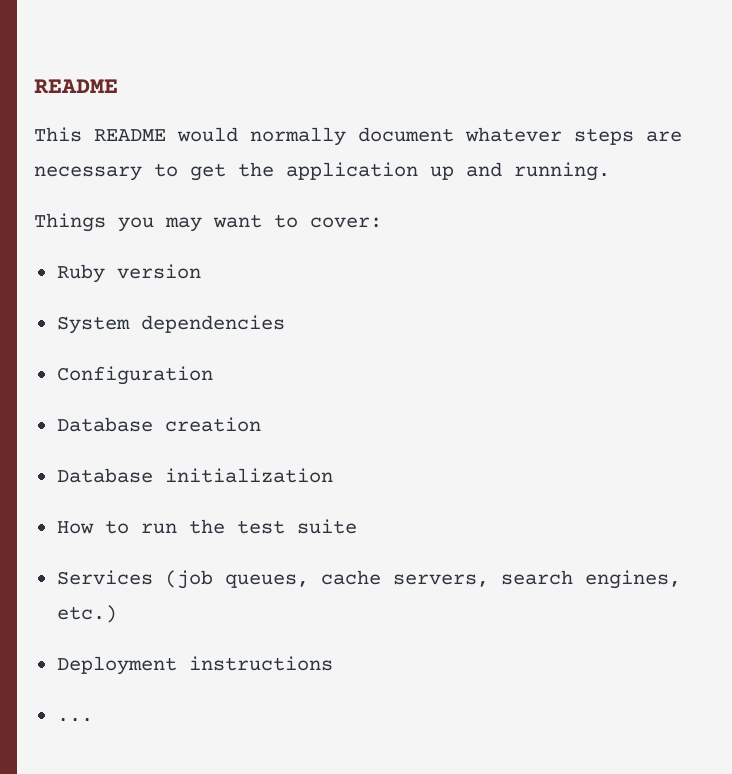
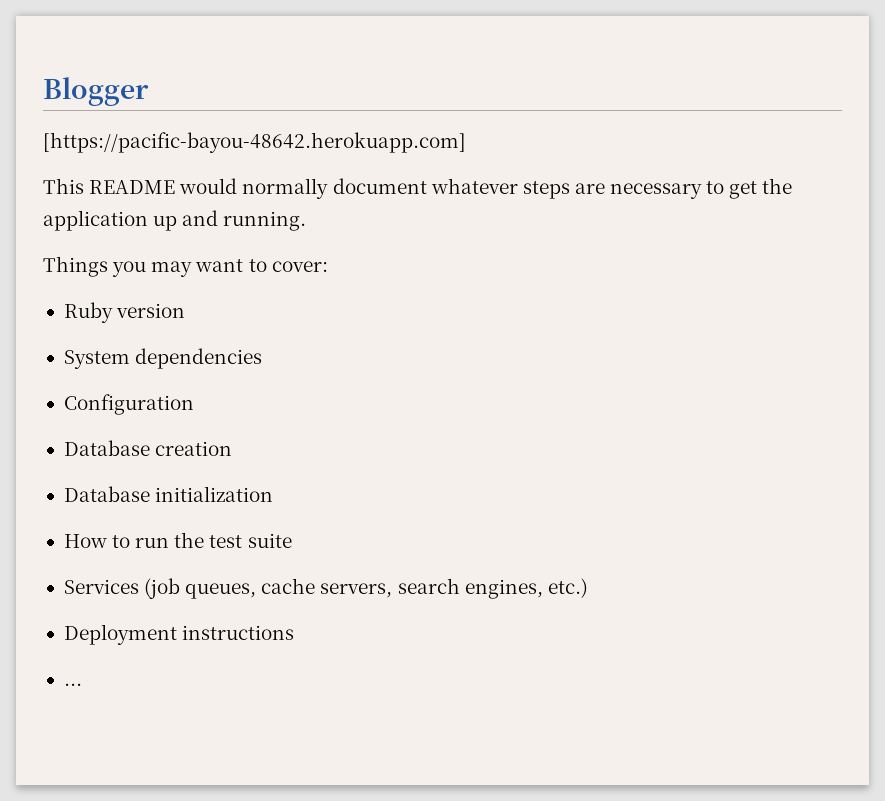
[34,79,118,93] README -> [43,77,149,106] [43,132,466,153] Blogger // [https://pacific-bayou-48642.herokuapp.com]

